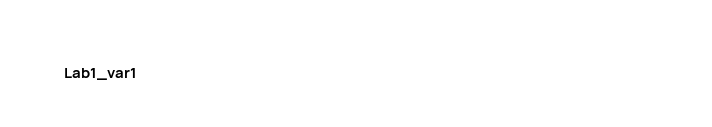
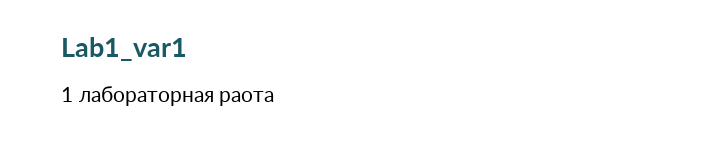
(137, 74) none -> [61,86,275,106] // 1 лабораторная раота

